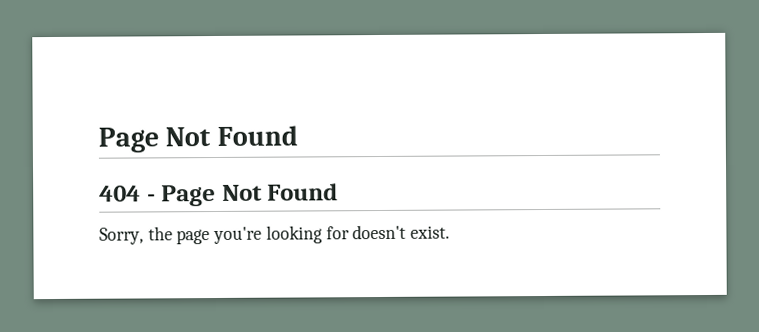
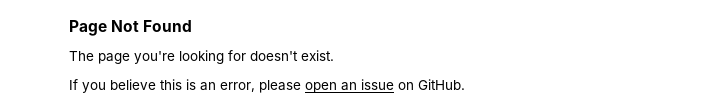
[98,125,298,153] [99,183,339,207] [99,226,173,245] Page Not Found // 404 - Page Not Found // Sorry, the -> [69,20,193,36] [69,51,94,61] Page Not Found // The
(451, 232) none -> [69,79,465,93] // If you believe this is an error, please open an issue on GitHub.

